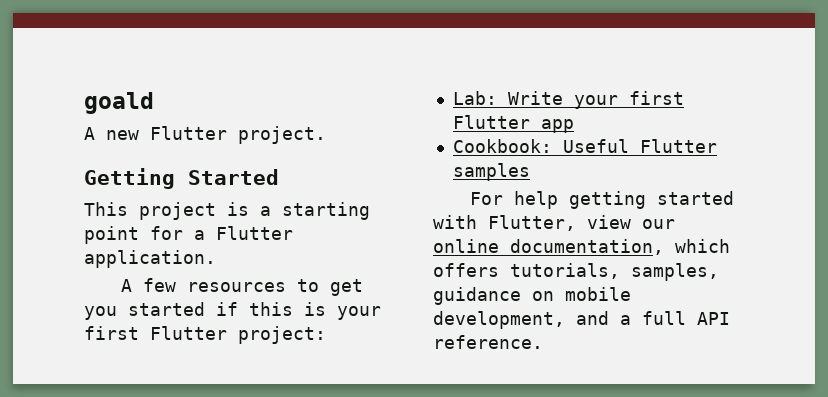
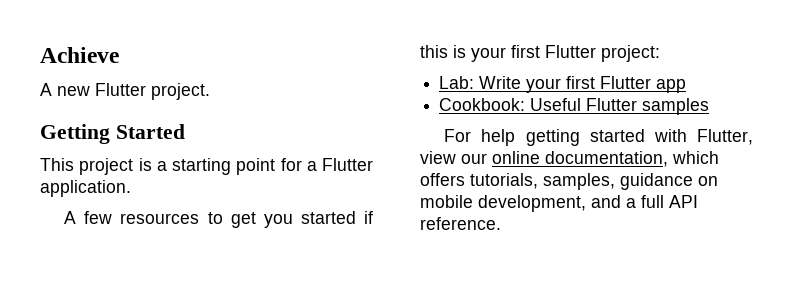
[84,92,154,114] goald -> [40,47,119,63] Achieve

